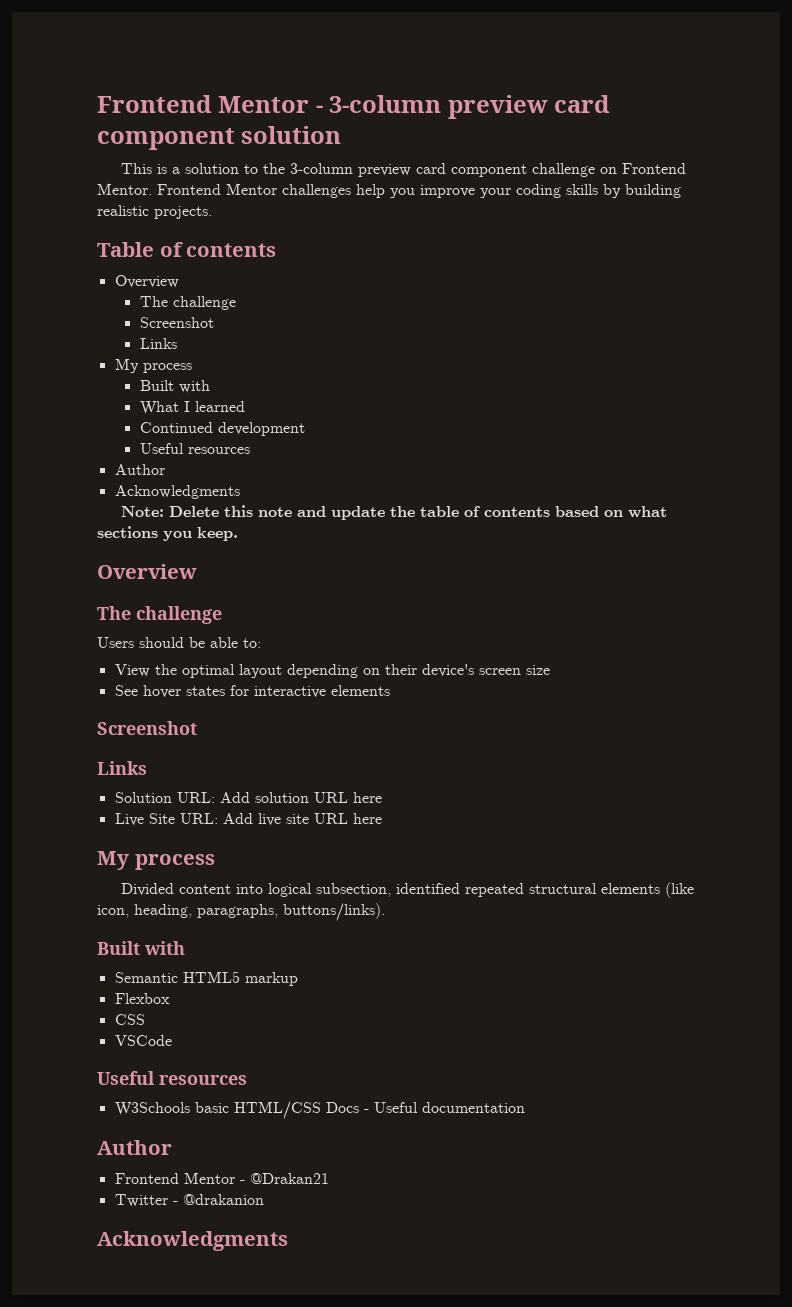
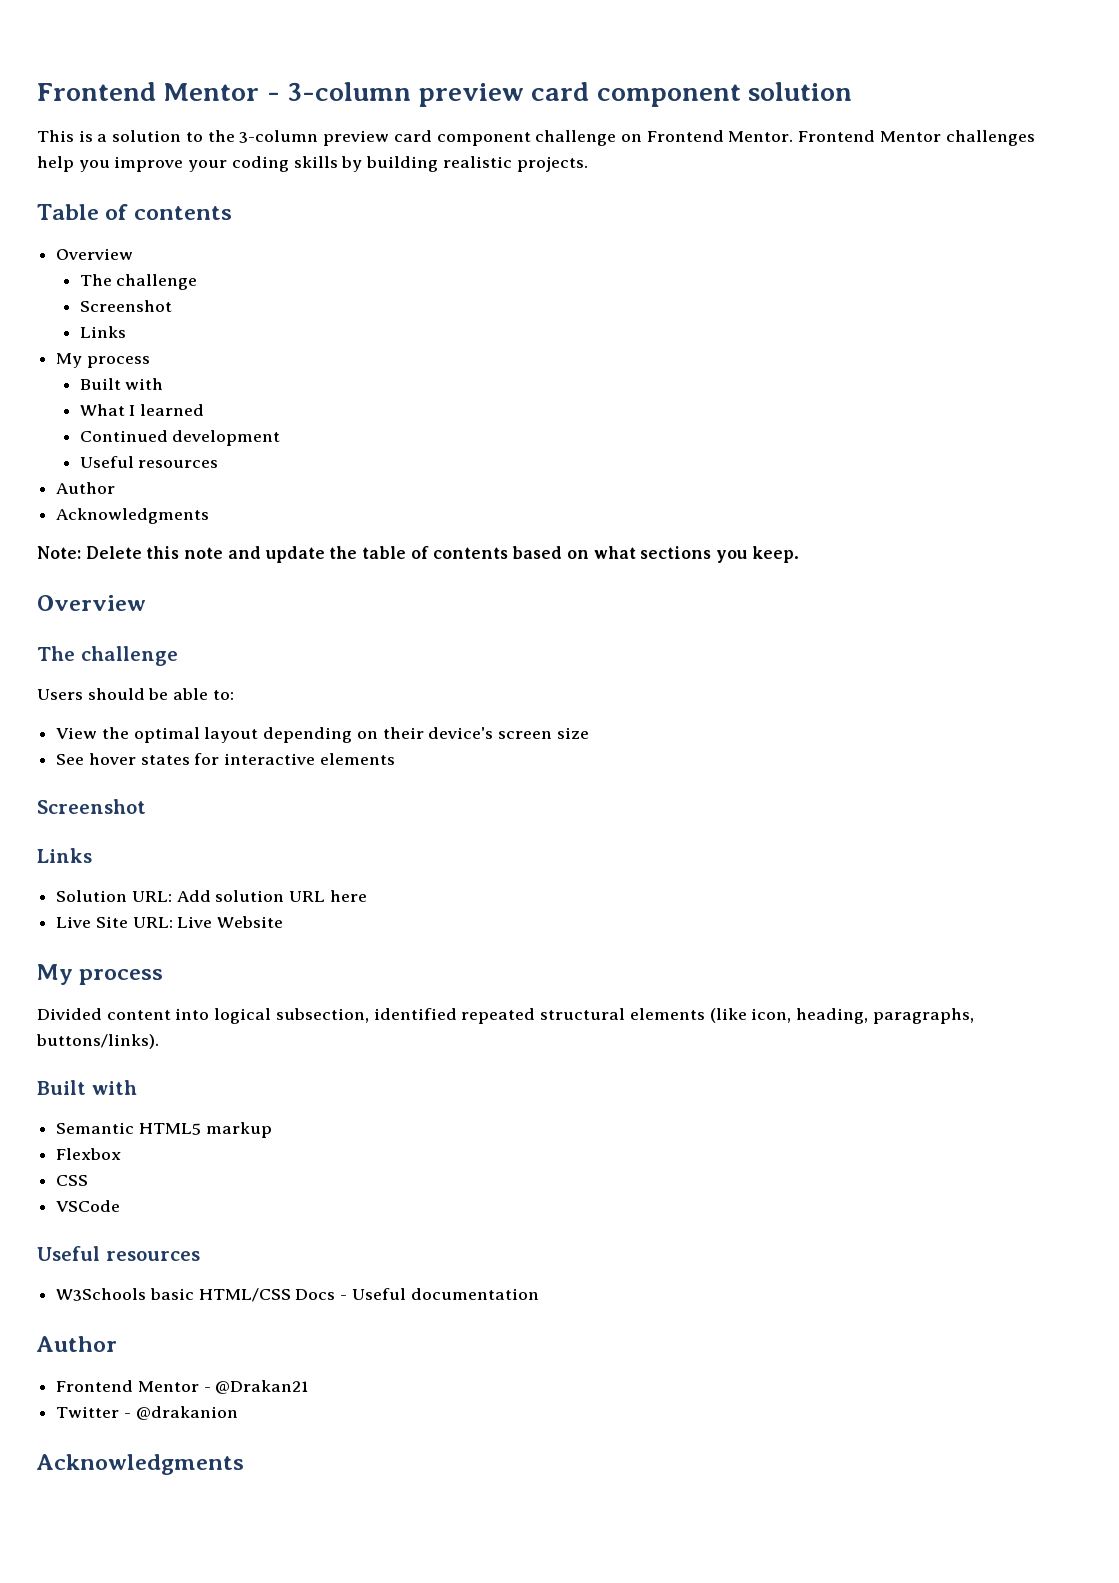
[222,813,382,826] Add live site URL here -> [177,916,284,928] Live Website

